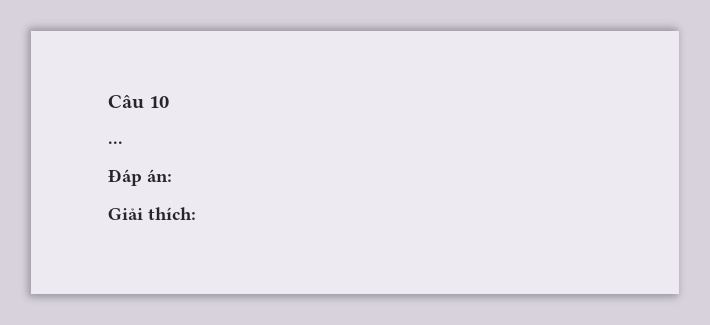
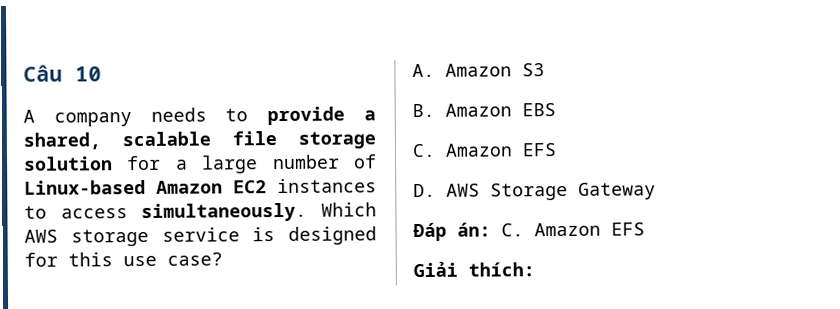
[108,141,123,144] ... -> [23,106,377,127] [23,131,376,150] [24,154,377,174] [24,178,377,195] [24,202,377,222] [24,226,377,247] [24,252,223,267] [412,63,545,78] [412,103,556,118] [412,143,557,158] [413,182,656,201] A company needs to provide a shared, scalable file storage solution for a large number of Linux-based Amazon EC2 instances to access simultaneously. Which AWS storage service is designed for this use case? // A. Amazon S3 // B. Amazon EBS // C. Amazon EFS // D. AWS Storage Gateway
(172, 175) none -> [501,222,645,237] C. Amazon EFS

